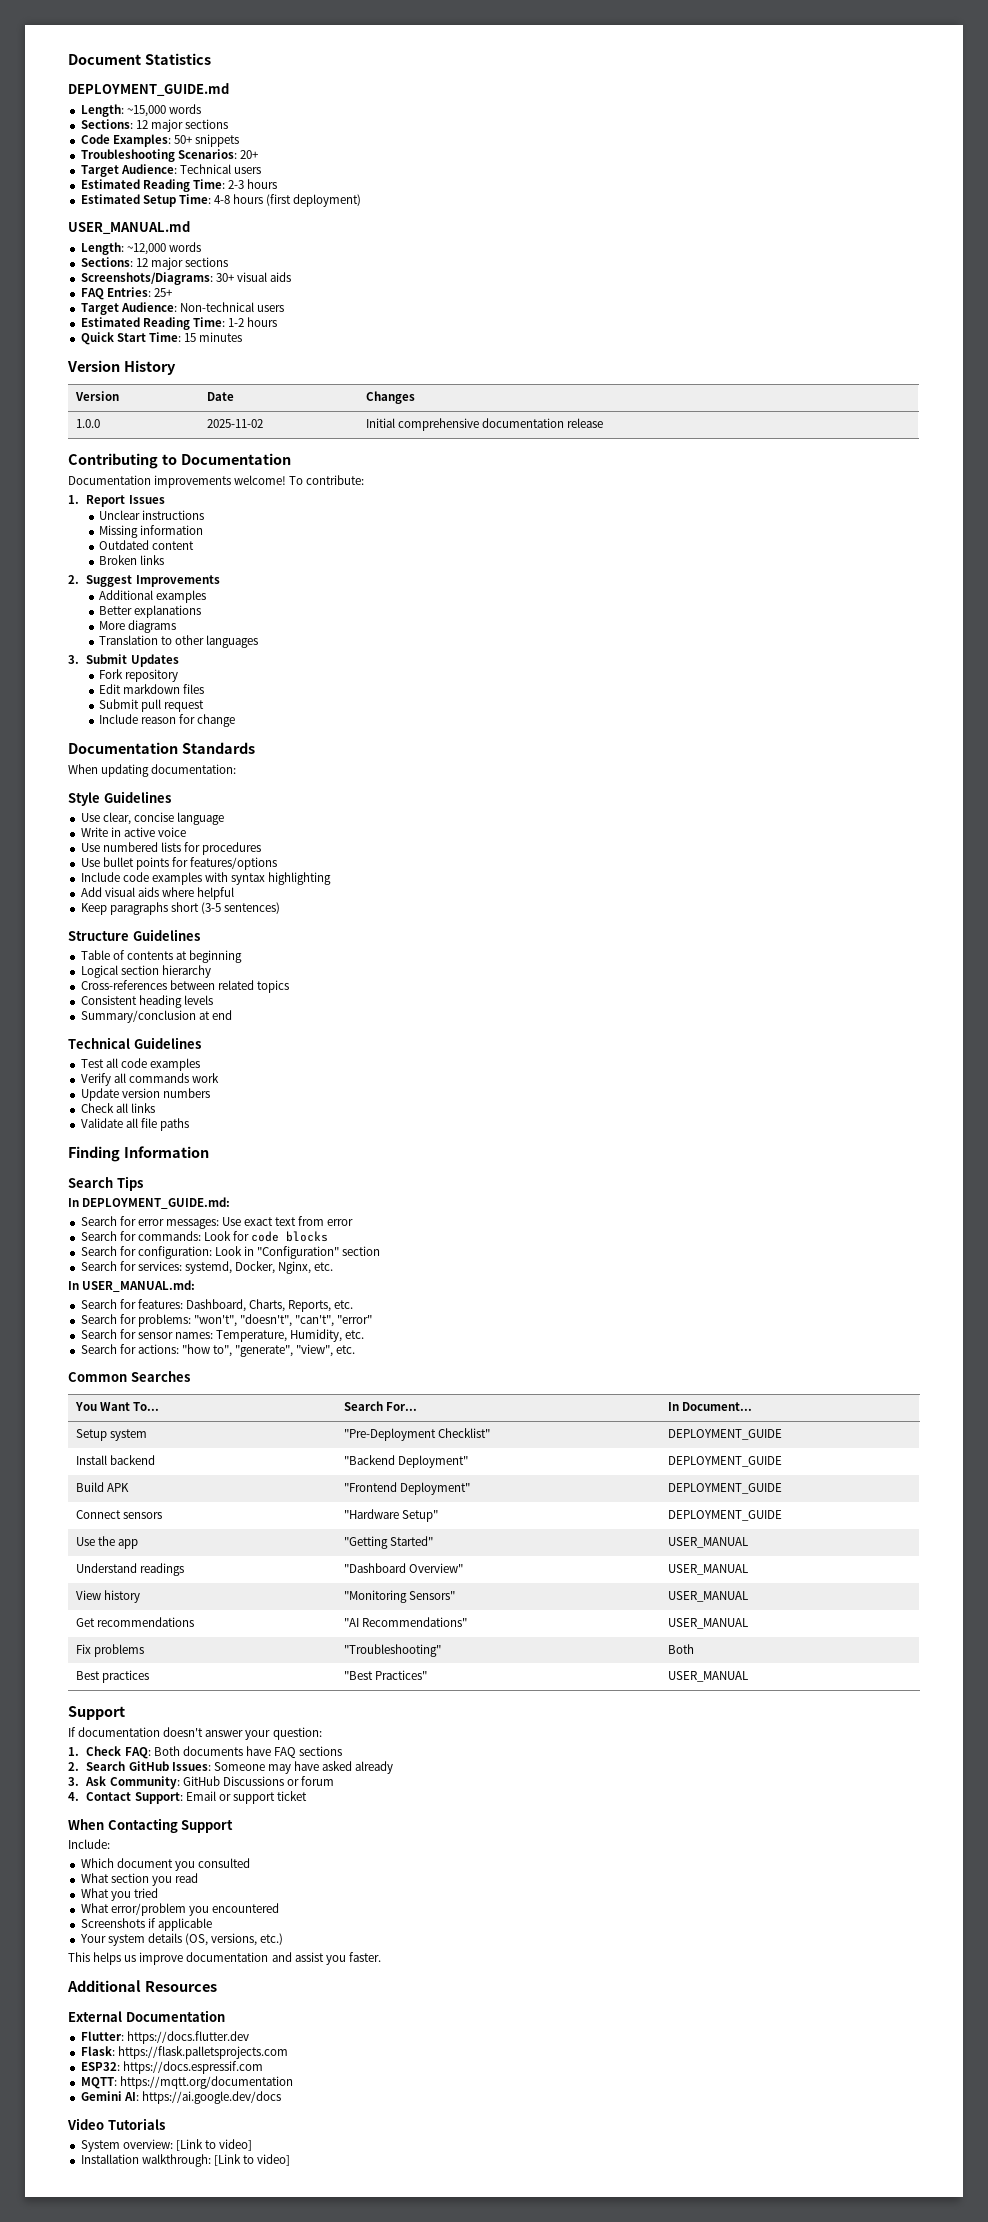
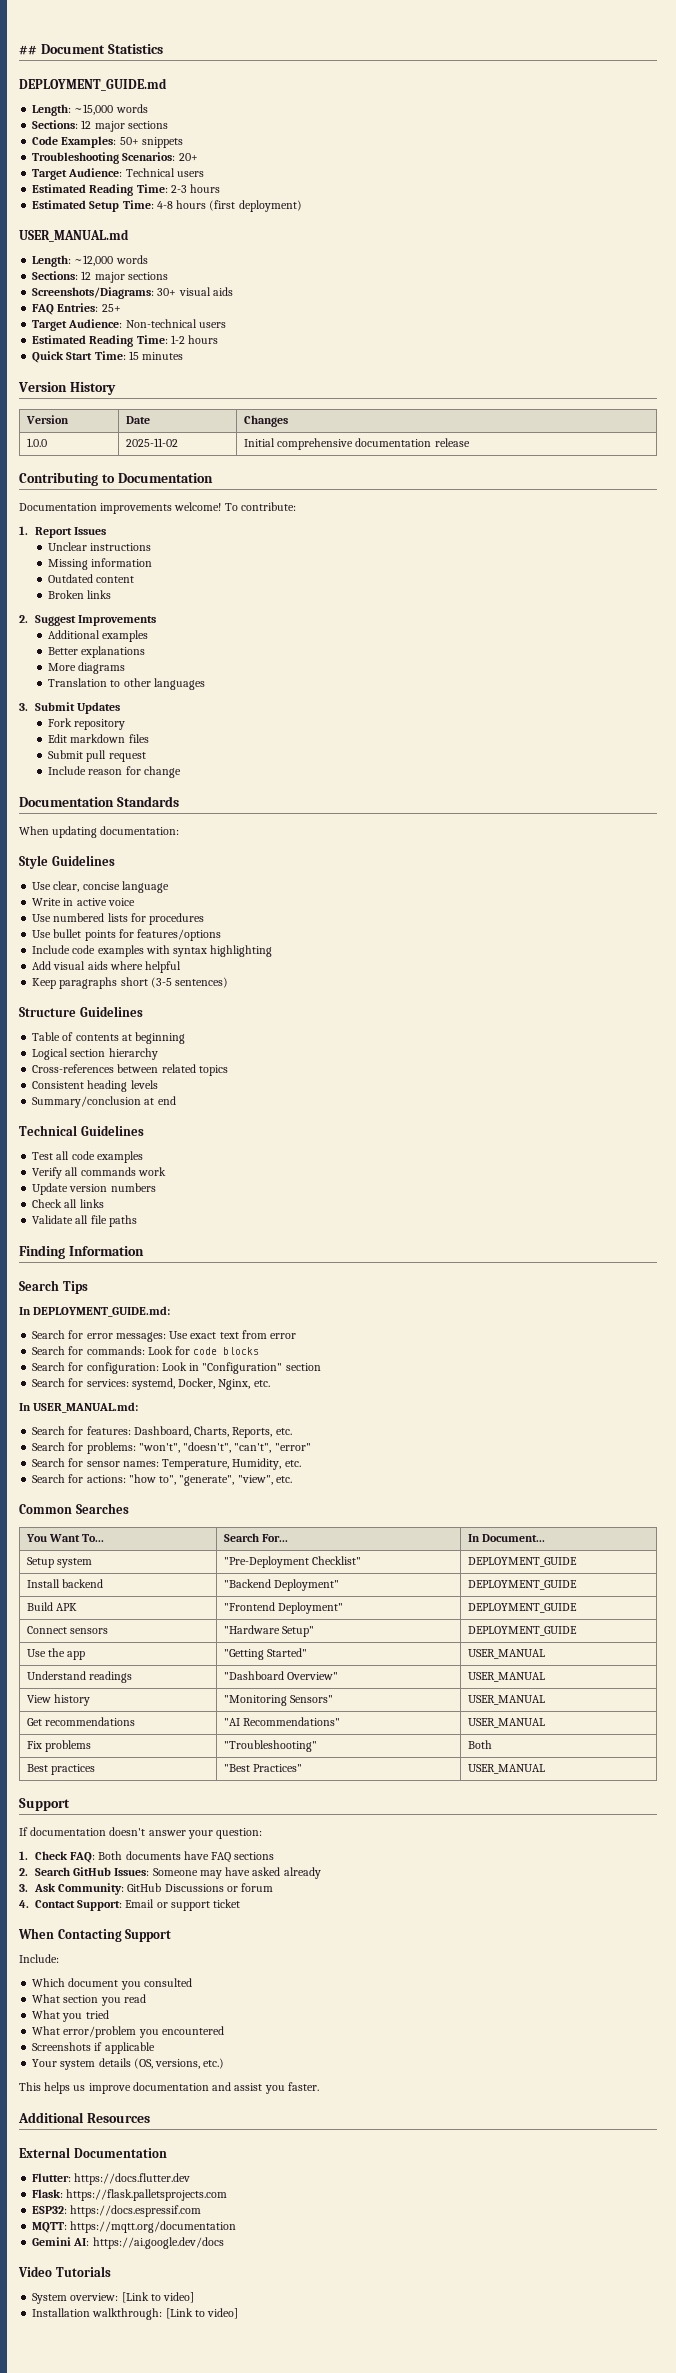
(68, 59) none -> [19,45,37,55] ##

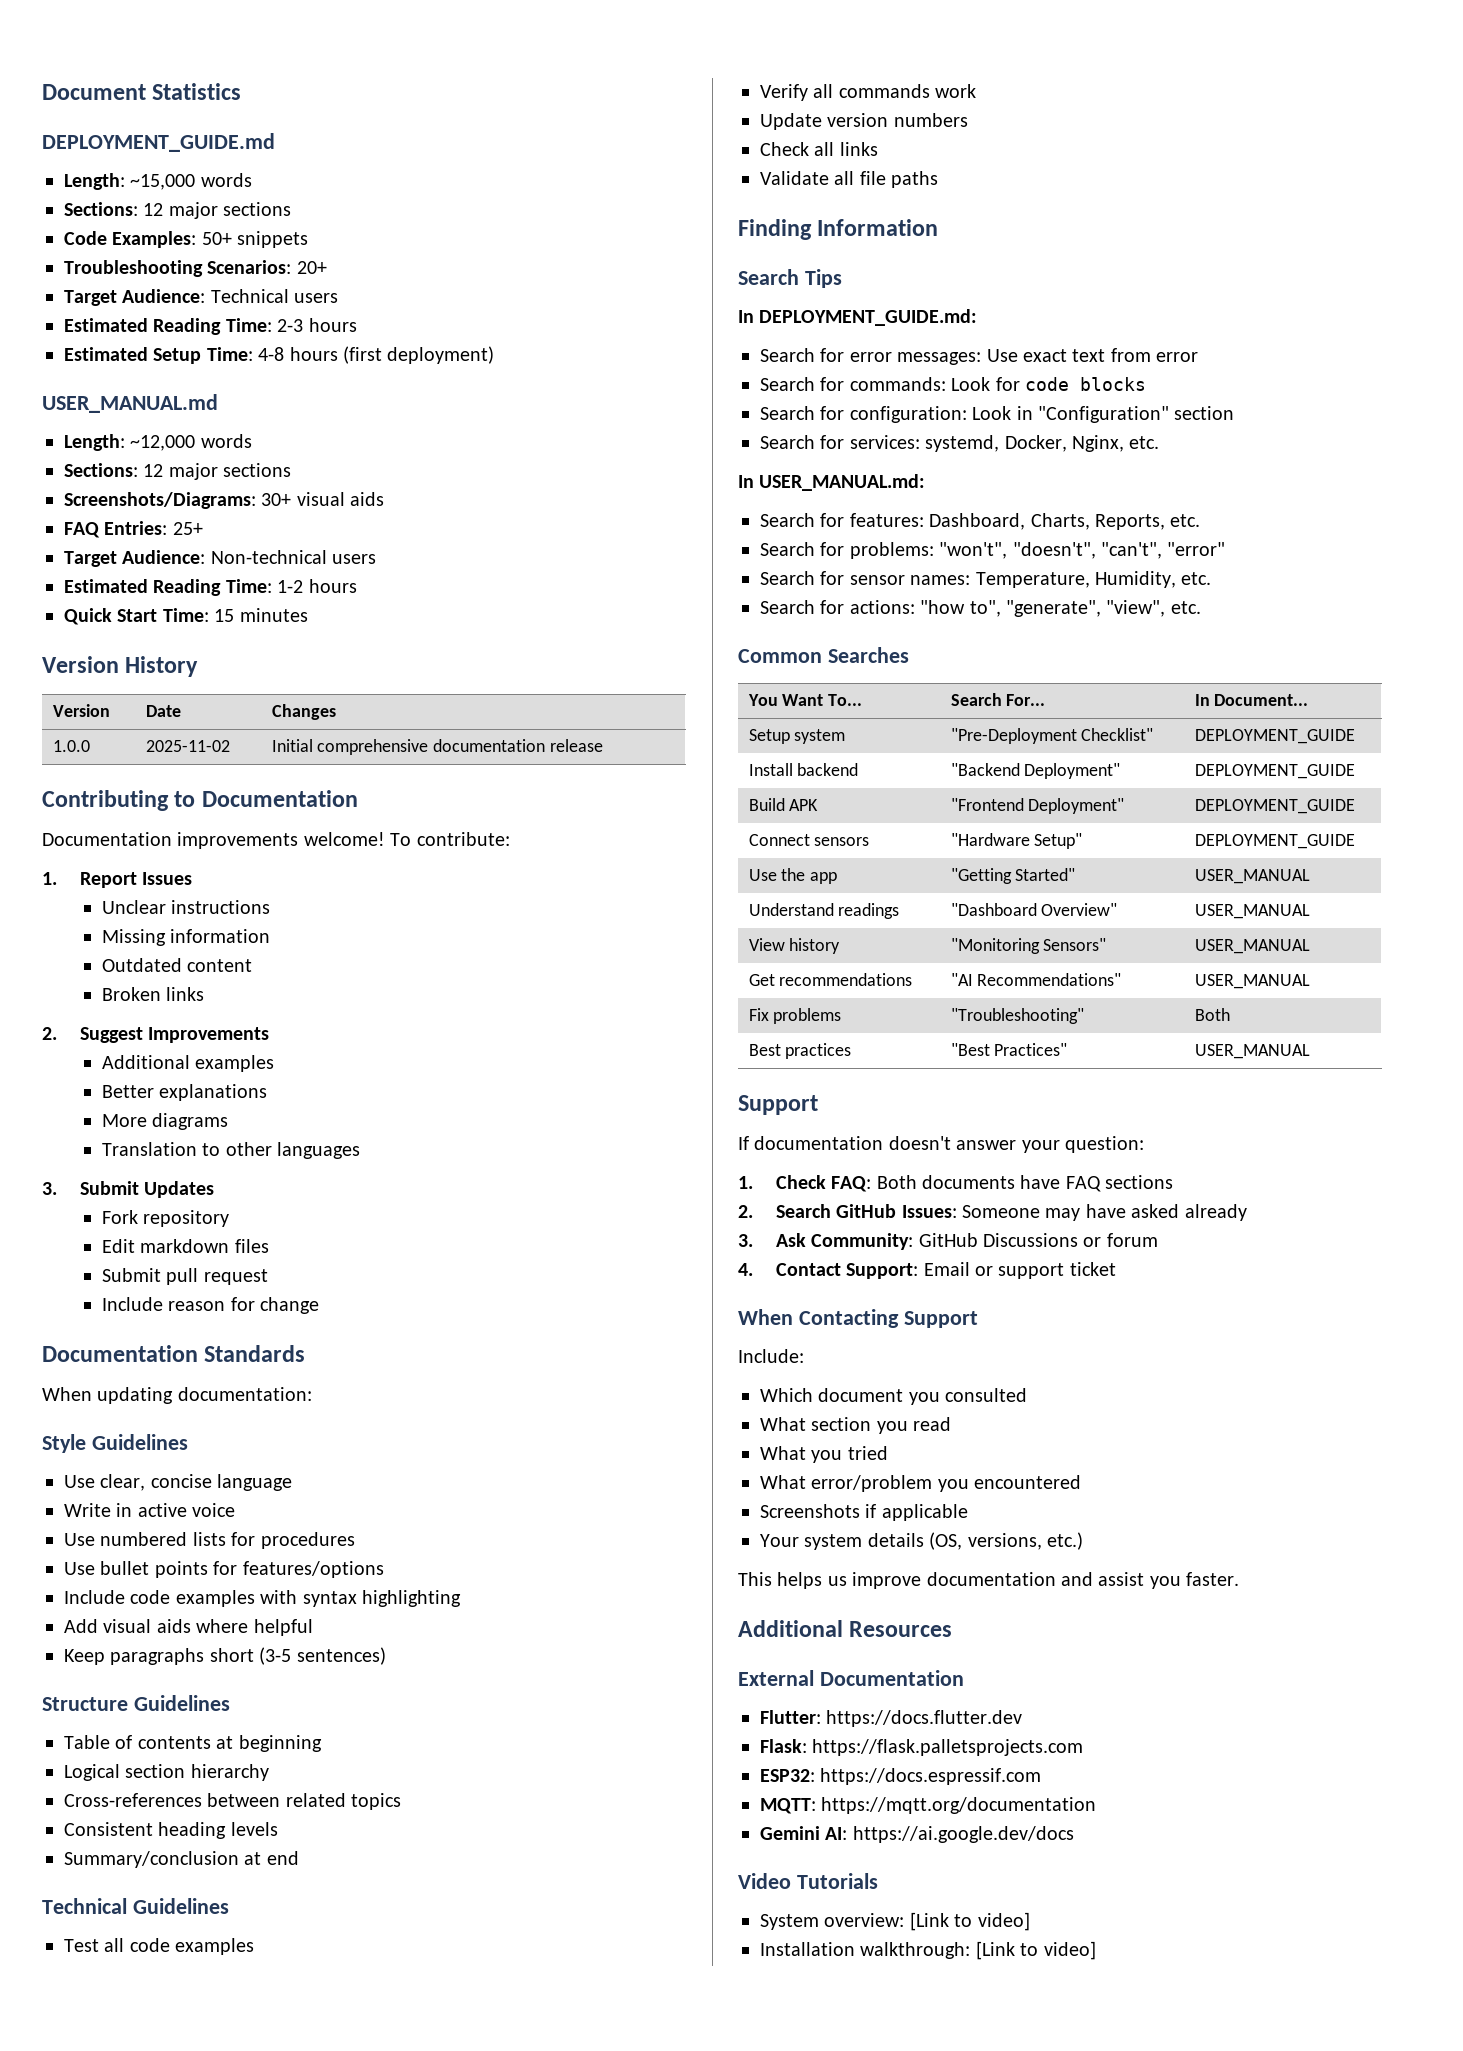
[19,45,37,55] ## -> (42, 92) none

